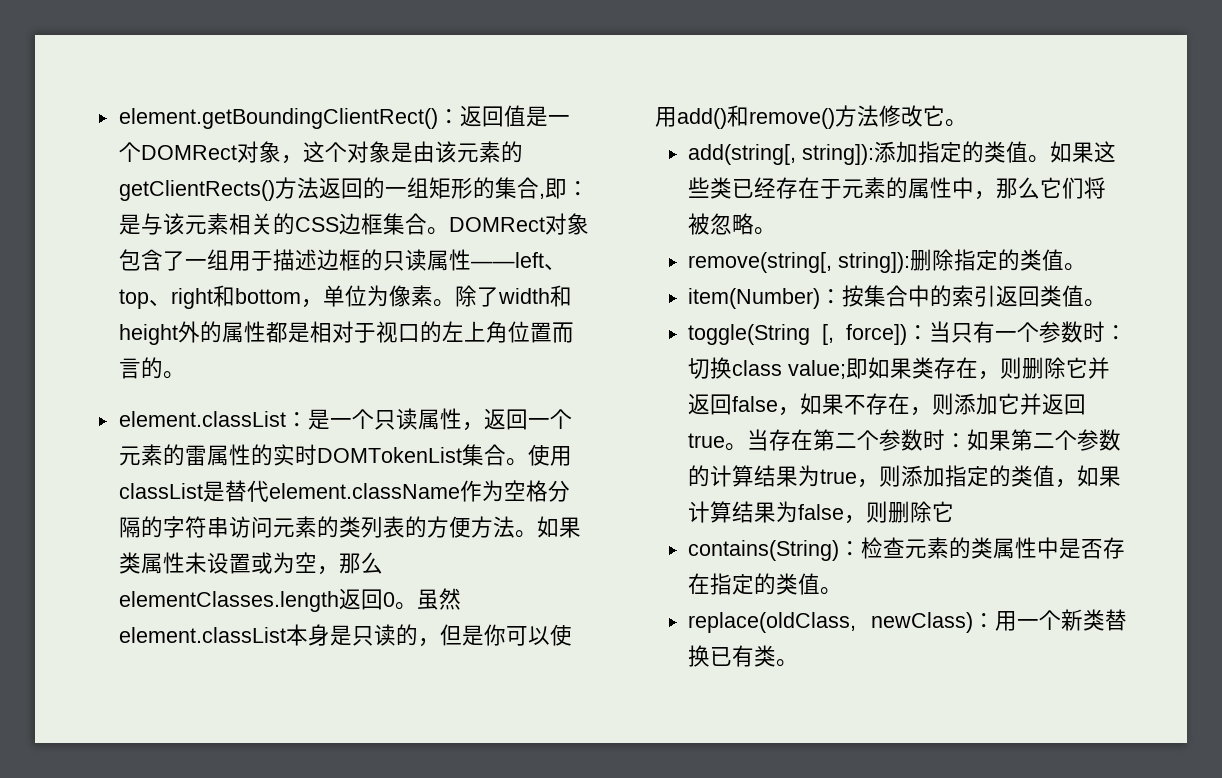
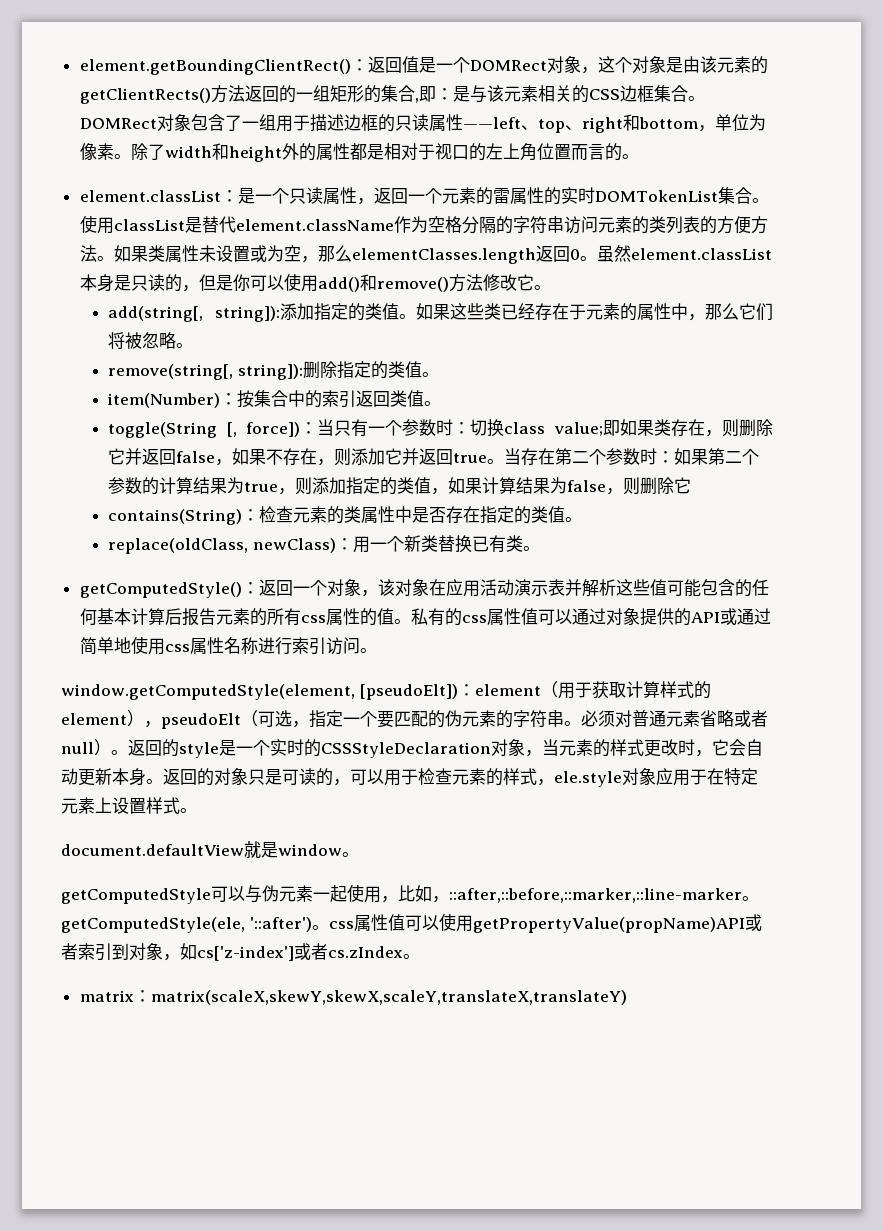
(799, 663) none -> [79,579,769,598] [79,608,771,626] [79,636,377,655] [61,681,711,700] [61,710,768,729] [61,739,763,758] [61,768,758,787] [61,797,197,814] [61,841,359,858] [61,884,759,904] [61,913,762,933] [61,943,420,961] [79,990,627,1005] // getComputedStyle()：返回一个对象，该对象在应用活动演示表并解析这些值可能包含的任何基本计算后报告元素的所有css属性的值。私有的css属性值可以通过对象提供的API或通过简单地使用css属性名称进行索引访问。 // window.getComputedStyle(element, [pseudoElt])：element（用于获取计算样式的element），pseudoElt（可选，指定一个要匹配的伪元素的字符串。必须对普通元素省略或者null）。返回的style是一个实时的CSSStyleDeclaration对象，当元素的样式更改时，它会自动更新本身。返回的对象只是可读的，可以用于检查元素的样式，ele.style对象应用于在特定元素上设置样式。 // document.defaultView就是window。 // getComputedStyle可以与伪元素一起使用，比如，::after,::before,::marker,::line-marker。getComputedStyle(ele, '::after')。css属性值可以使用getPropertyValue(propName)API或者索引到对象，如cs['z-index']或者cs.zIndex。 // matrix：matrix(scaleX,skewY,skewX,scaleY,translateX,translateY)

